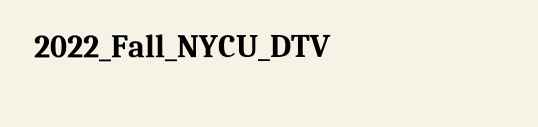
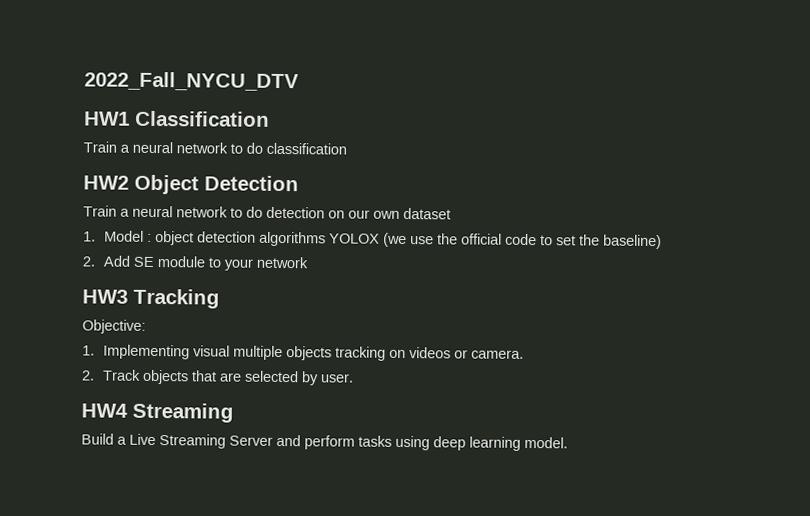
(331, 47) none -> [84,110,270,127] [83,141,347,155] [83,174,299,195] [83,205,451,220] [83,230,662,250] [82,255,309,271] [82,288,220,309] [82,319,146,334] [82,344,524,361] [82,369,354,386] [81,402,234,423] [81,433,568,451] // HW1 Classification // Train a neural network to do classification // HW2 Object Detection // Train a neural network to do detection on our own dataset // 1. Model : object detection algorithms YOLOX (we use the official code to set the baseline) // 2. Add SE module to your network // HW3 Tracking // Objective: // 1. Implementing visual multiple objects tracking on videos or camera. // 2. Track objects that are selected by user. // HW4 Streaming // Build a Live Streaming Server and perform tasks using deep learning model.

